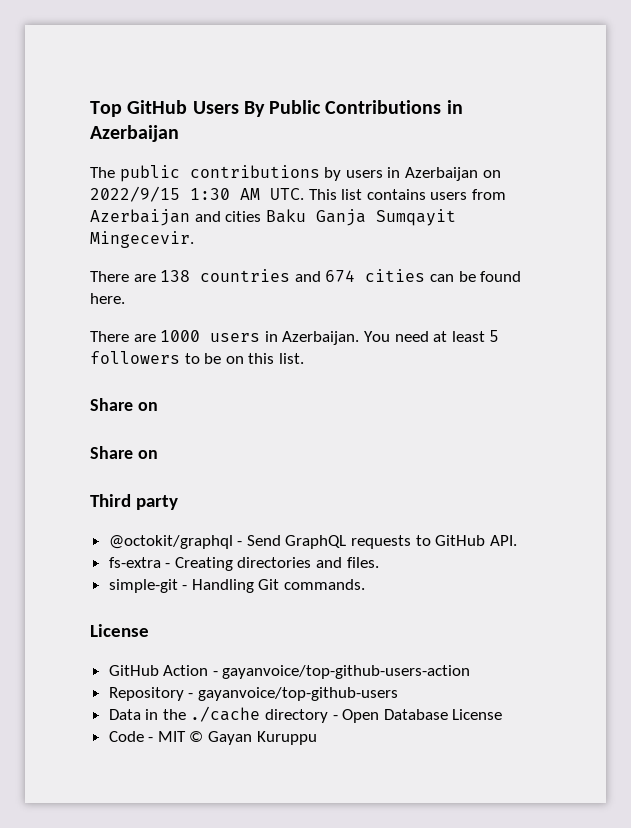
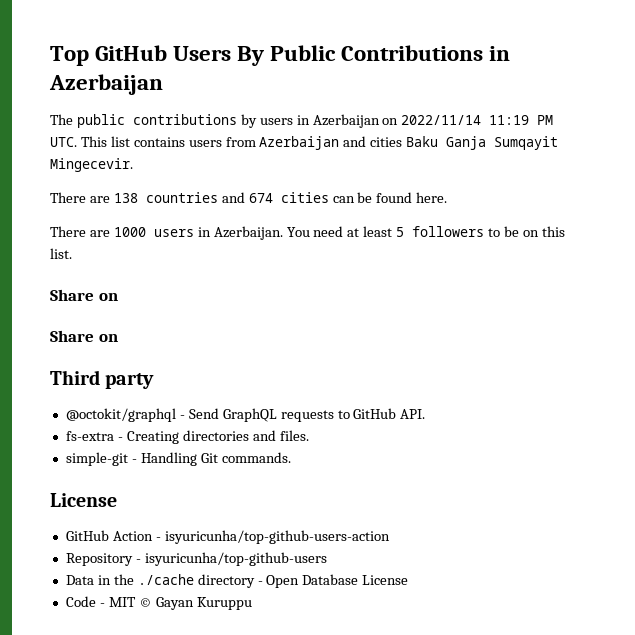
[90,186,260,202] 2022/9/15 1:30 AM -> [401,115,554,125] 2022/11/14 11:19 PM
[222,665,471,679] gayanvoice/top-github-users-action -> [164,530,390,544] isyuricunha/top-github-users-action
[197,687,398,701] gayanvoice/top-github-users -> [144,552,327,566] isyuricunha/top-github-users

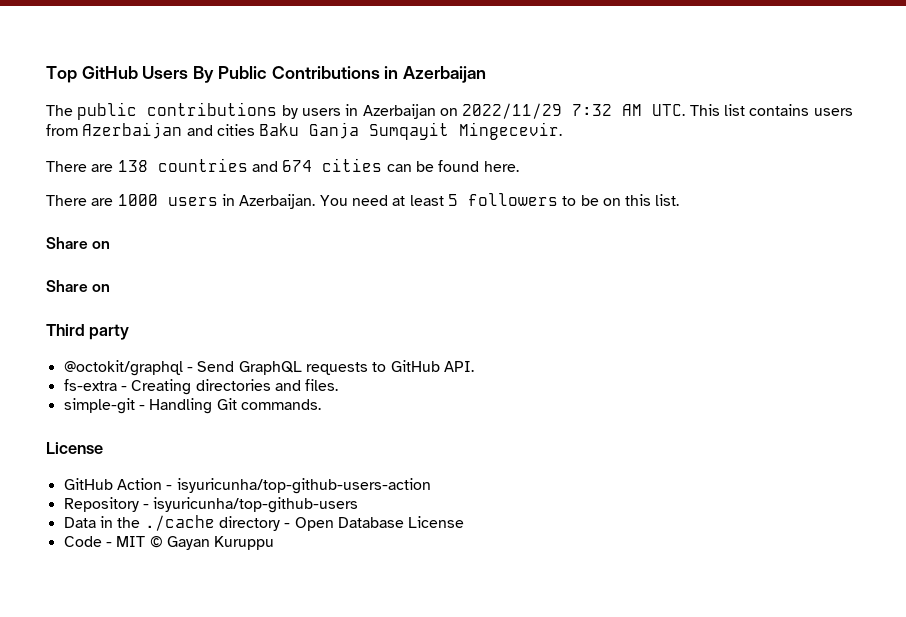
[401,115,554,125] 2022/11/14 11:19 PM -> [462,103,643,119] 2022/11/29 7:32 AM

